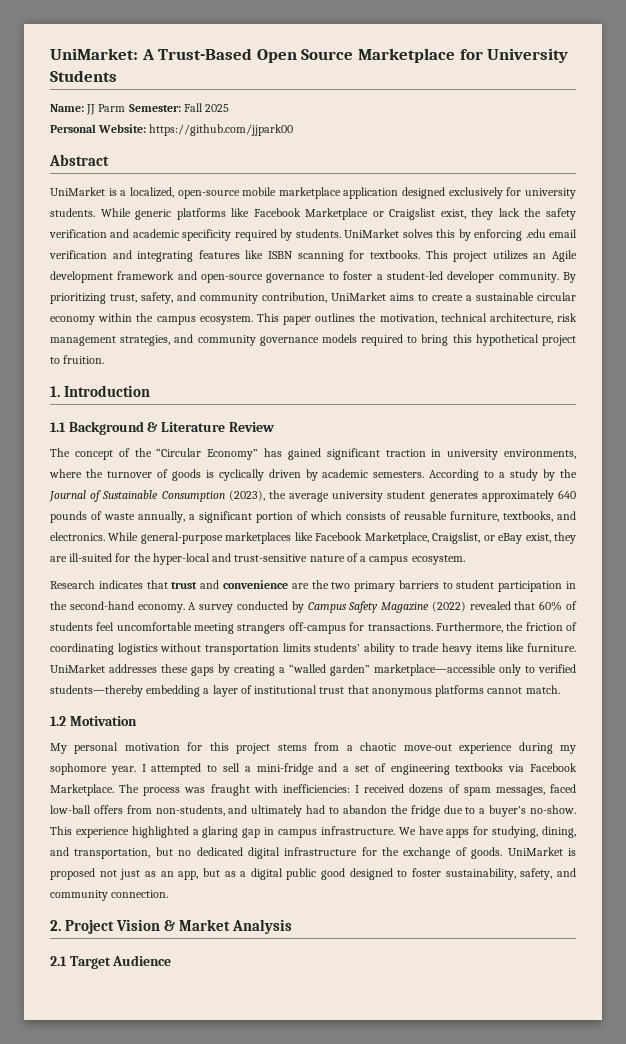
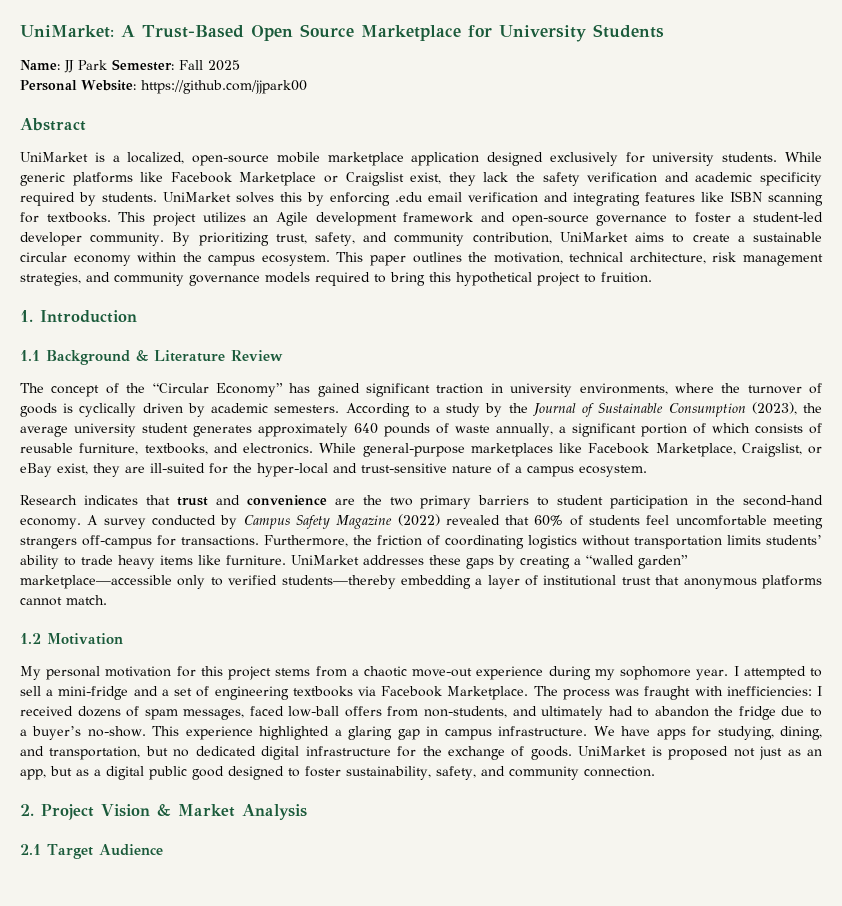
[98,104,126,112] Parm -> [78,60,107,70] Park

